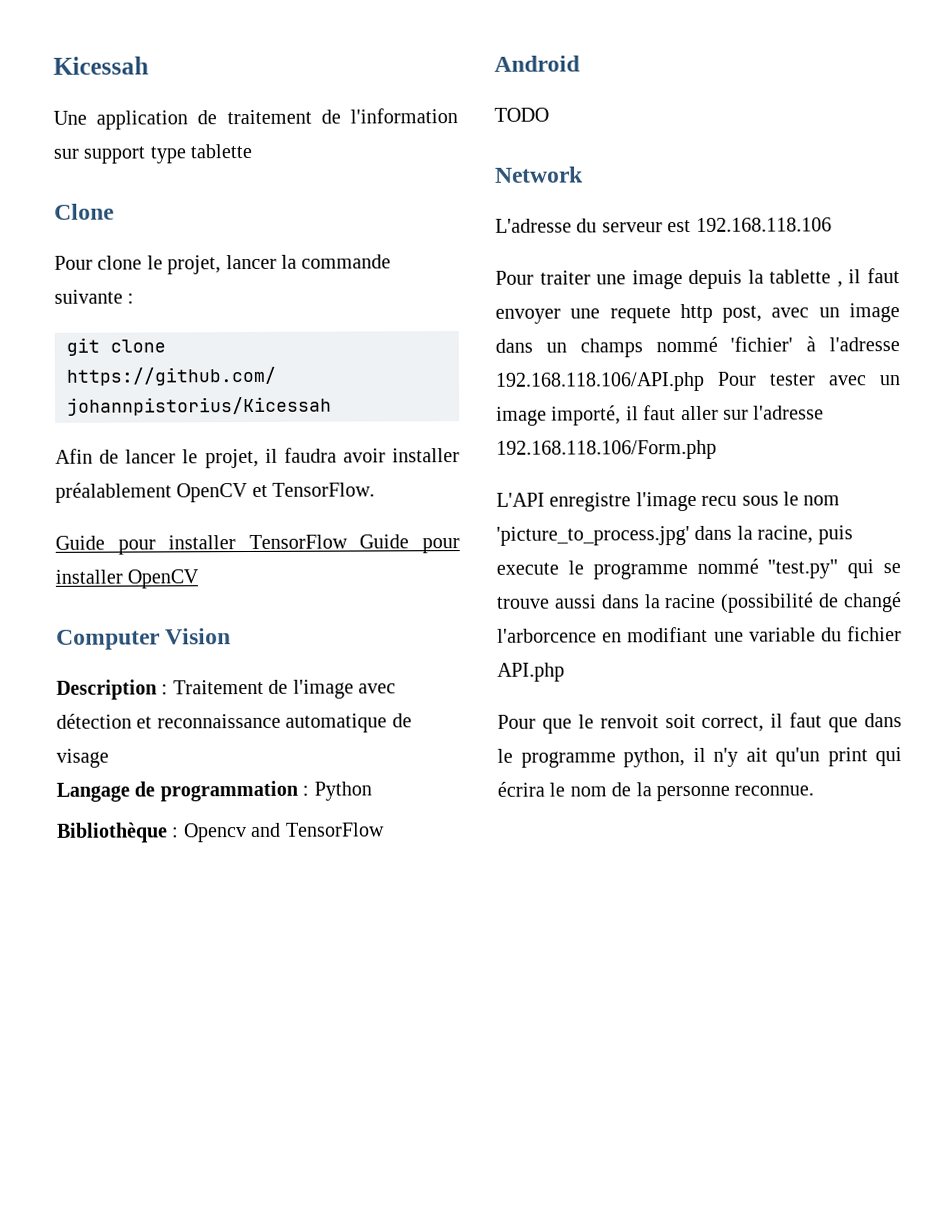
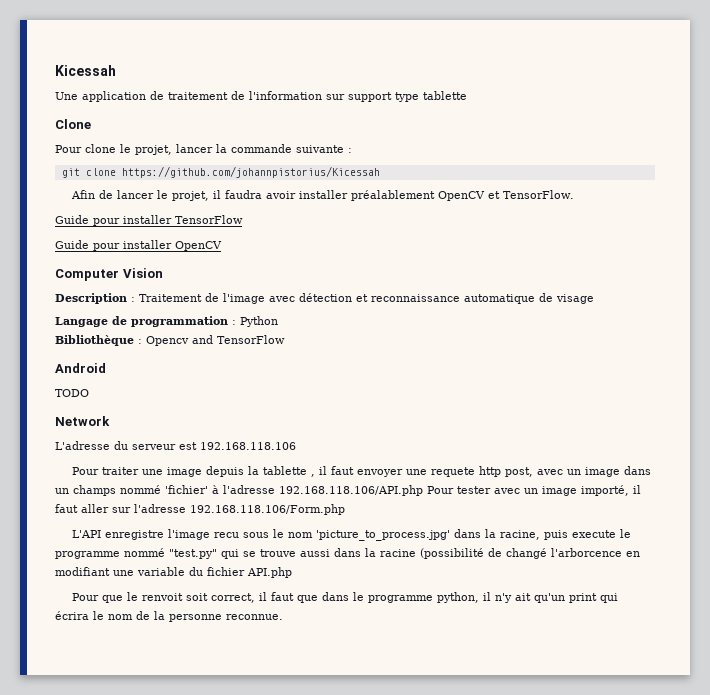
(348, 542) none -> (243, 219) //

